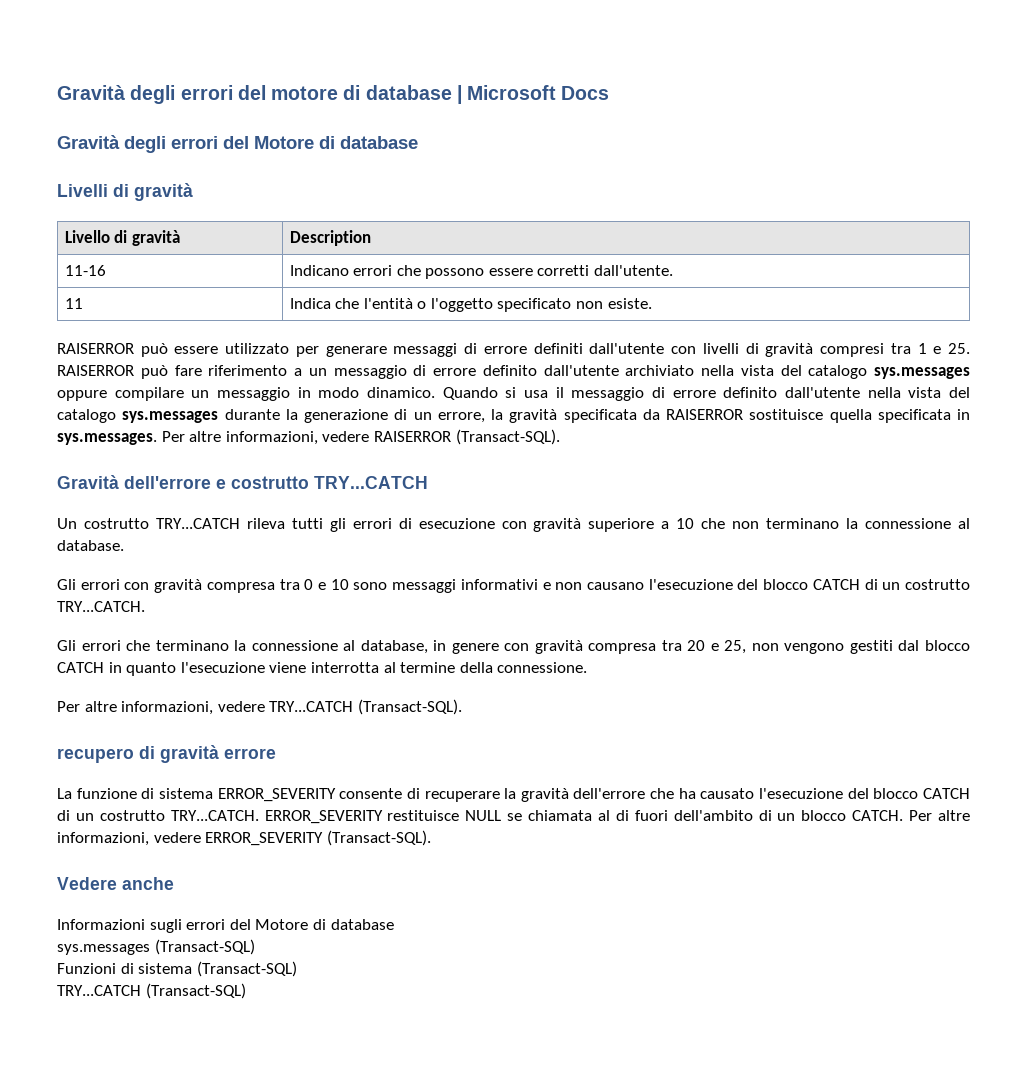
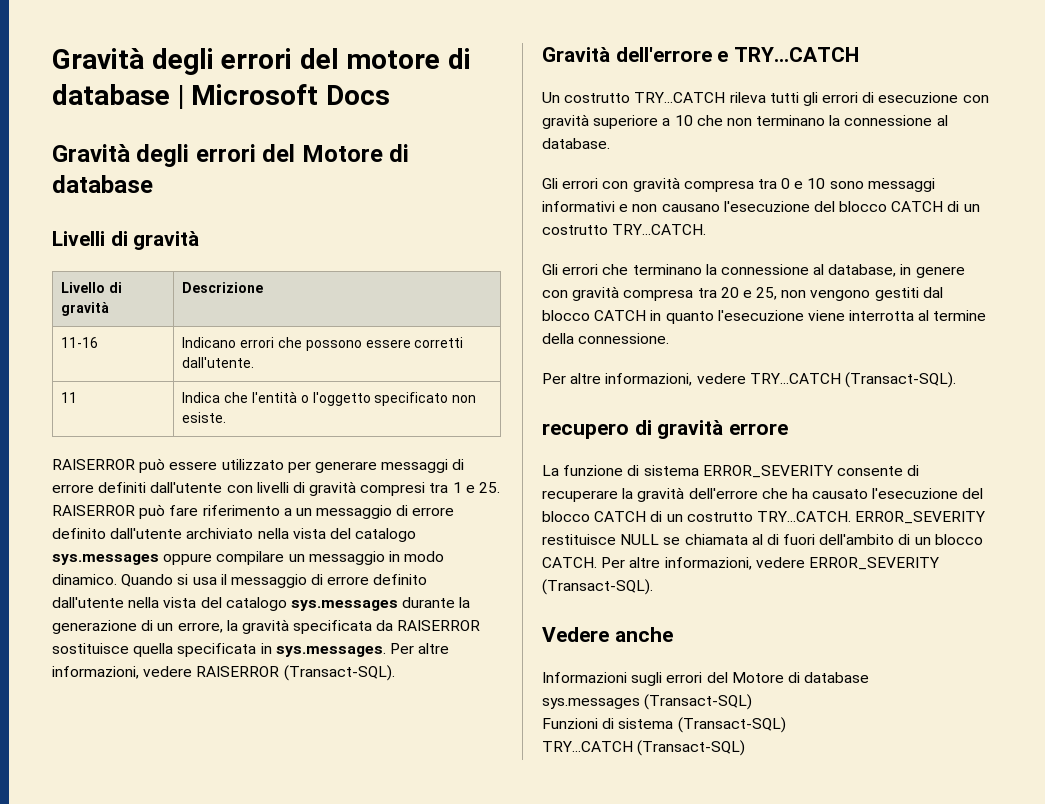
[289,230,371,246] Description -> [182,282,264,293] Descrizione
[231,476,309,489] costrutto -> (729, 56) none

